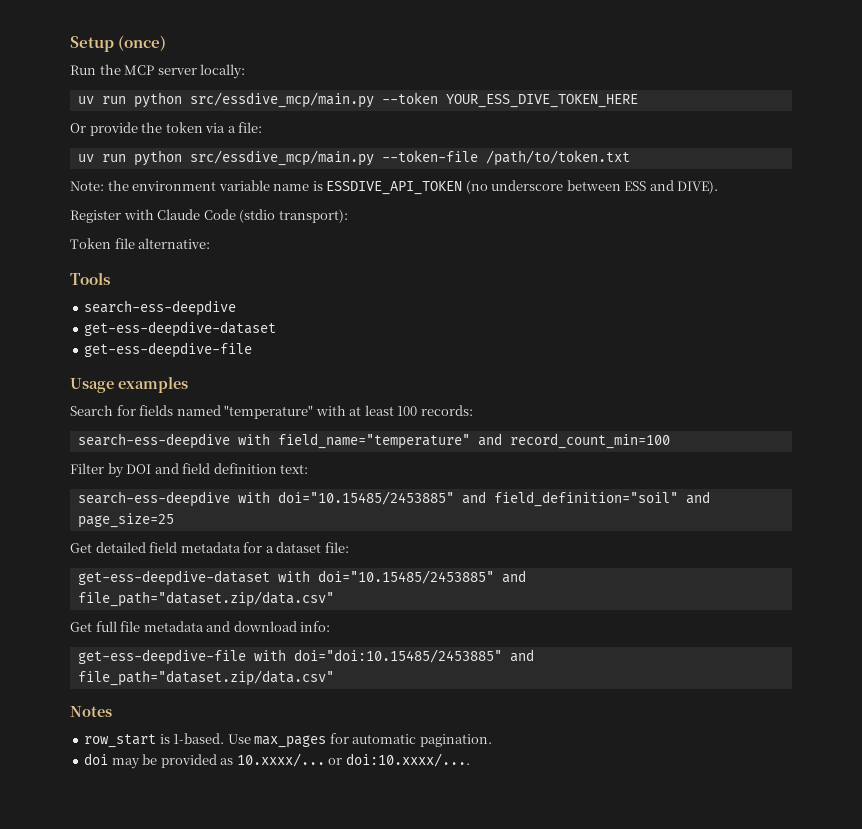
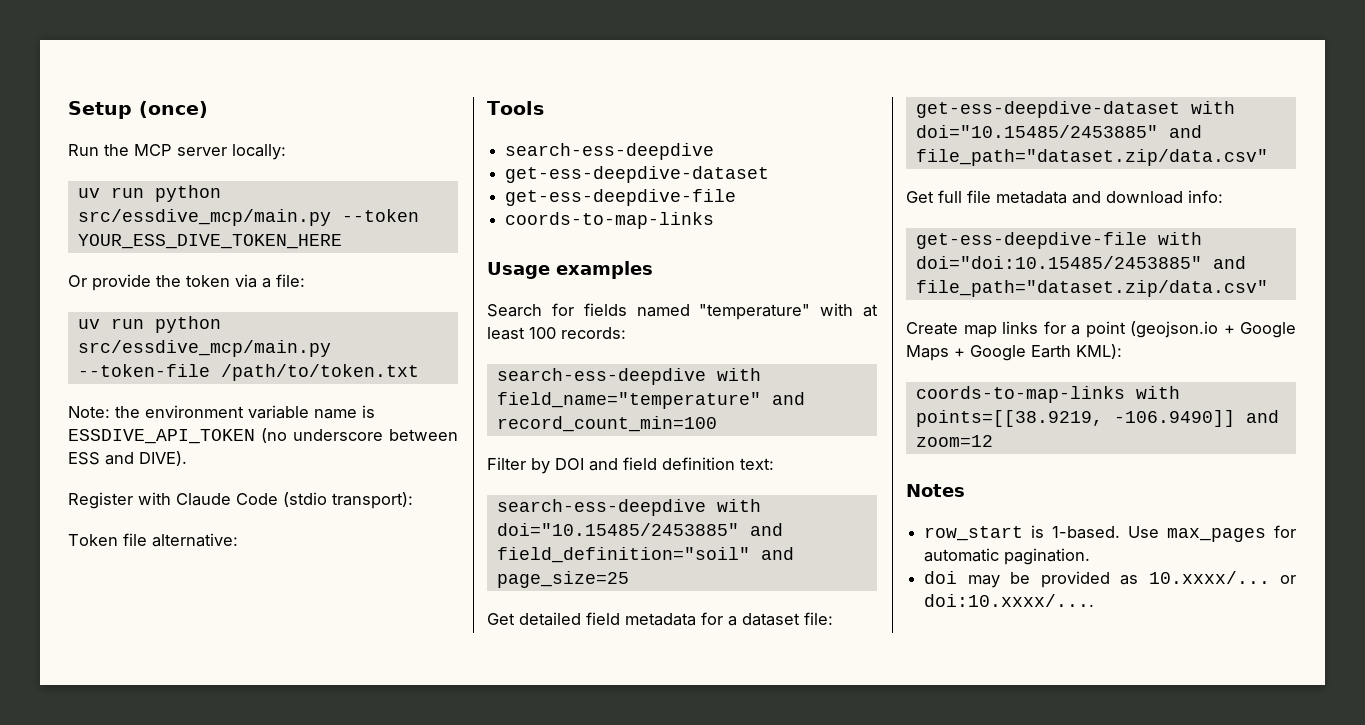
(253, 350) none -> [505,212,715,229] // coords-to-map-links
(334, 678) none -> [906,321,1296,338] [906,344,1122,361] [915,386,1180,403] [915,410,1279,427] [915,435,993,447] // Create map links for a point (geojson.io + Google Maps + Google Earth KML): // coords-to-map-links with points=[[38.9219, -106.9490]] and zoom=12

